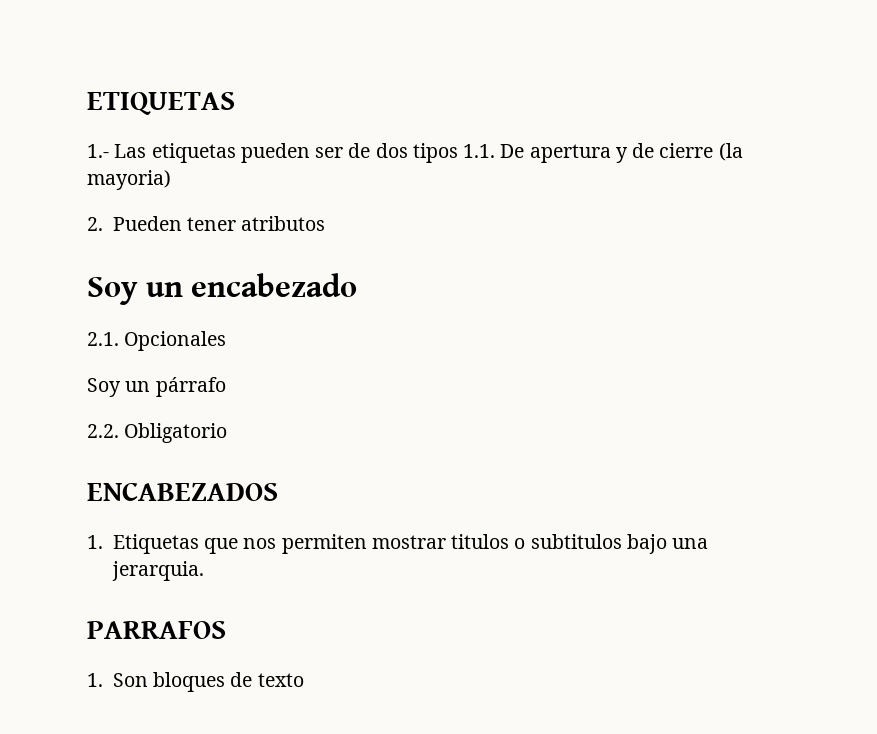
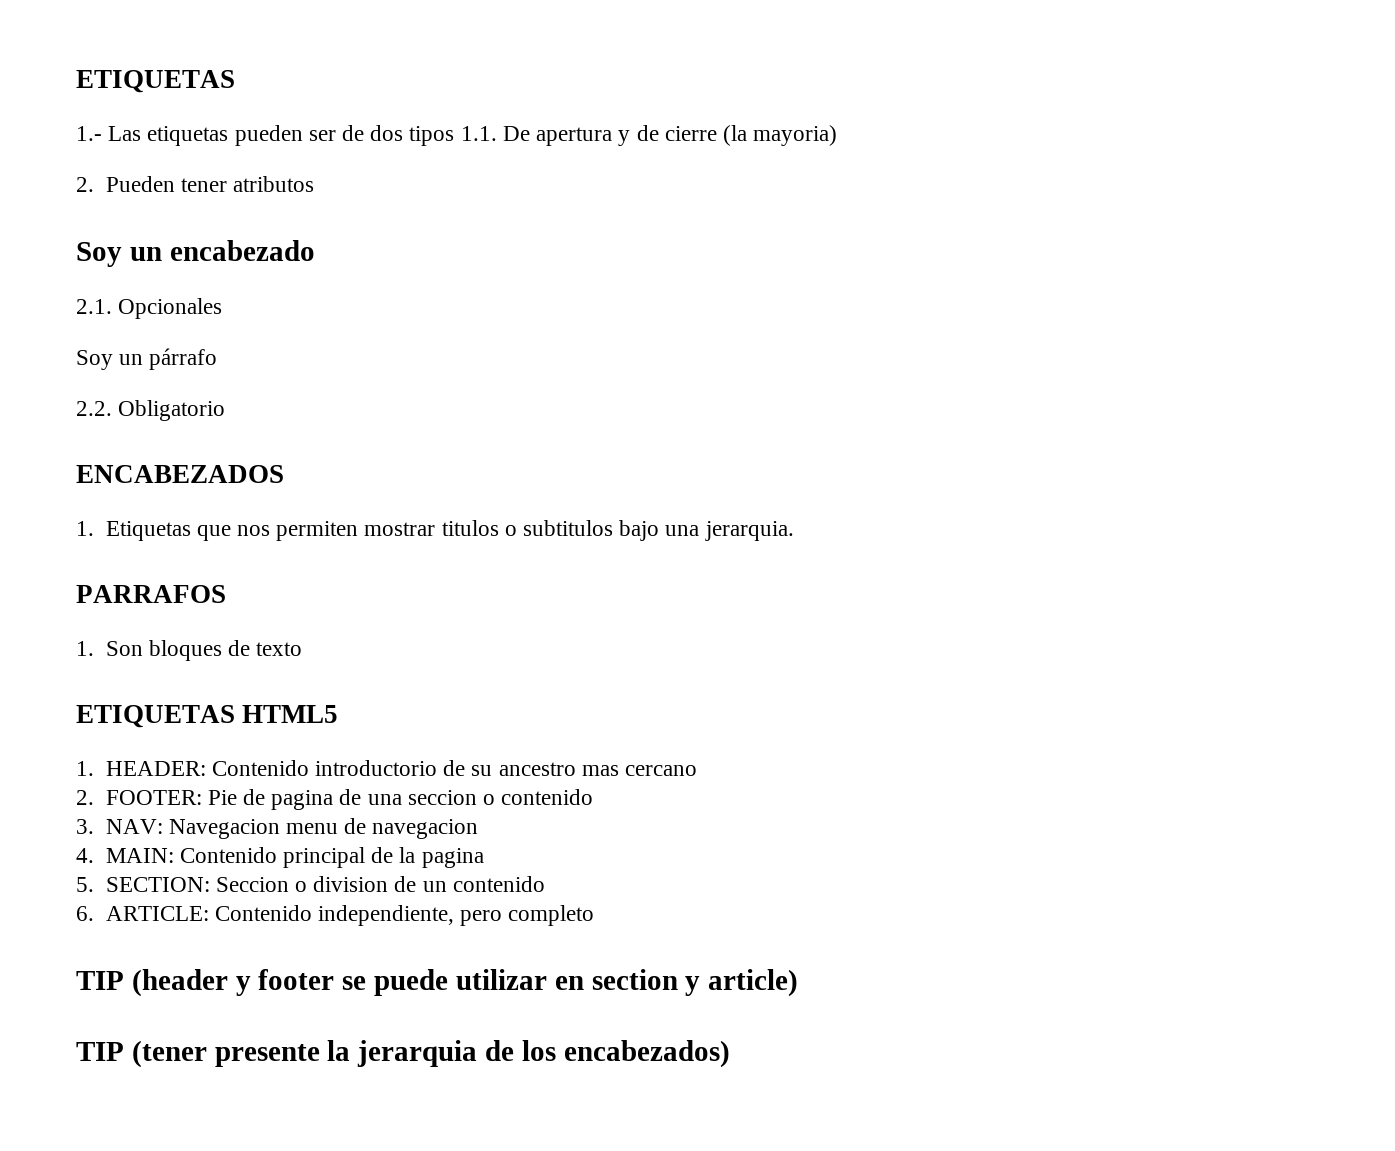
(304, 680) none -> [76,705,339,728] [76,760,697,776] [76,789,594,810] [76,818,479,839] [76,847,484,868] [76,876,545,892] [76,905,595,926] [76,969,799,997] [76,1040,730,1068] // ETIQUETAS HTML5 // 1. HEADER: Contenido introductorio de su ancestro mas cercano // 2. FOOTER: Pie de pagina de una seccion o contenido // 3. NAV: Navegacion menu de navegacion // 4. MAIN: Contenido principal de la pagina // 5. SECTION: Seccion o division de un contenido // 6. ARTICLE: Contenido independiente, pero completo // TIP (header y footer se puede utilizar en section y article) // TIP (tener presente la jerarquia de los encabezados)

